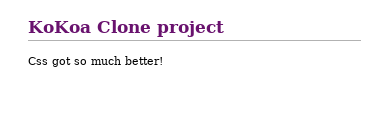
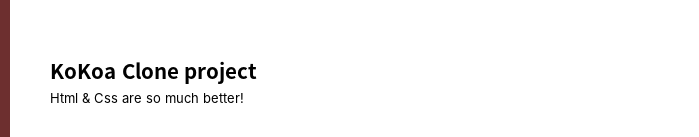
[28,57,71,67] Css got -> [50,93,142,104] Html & Css are

